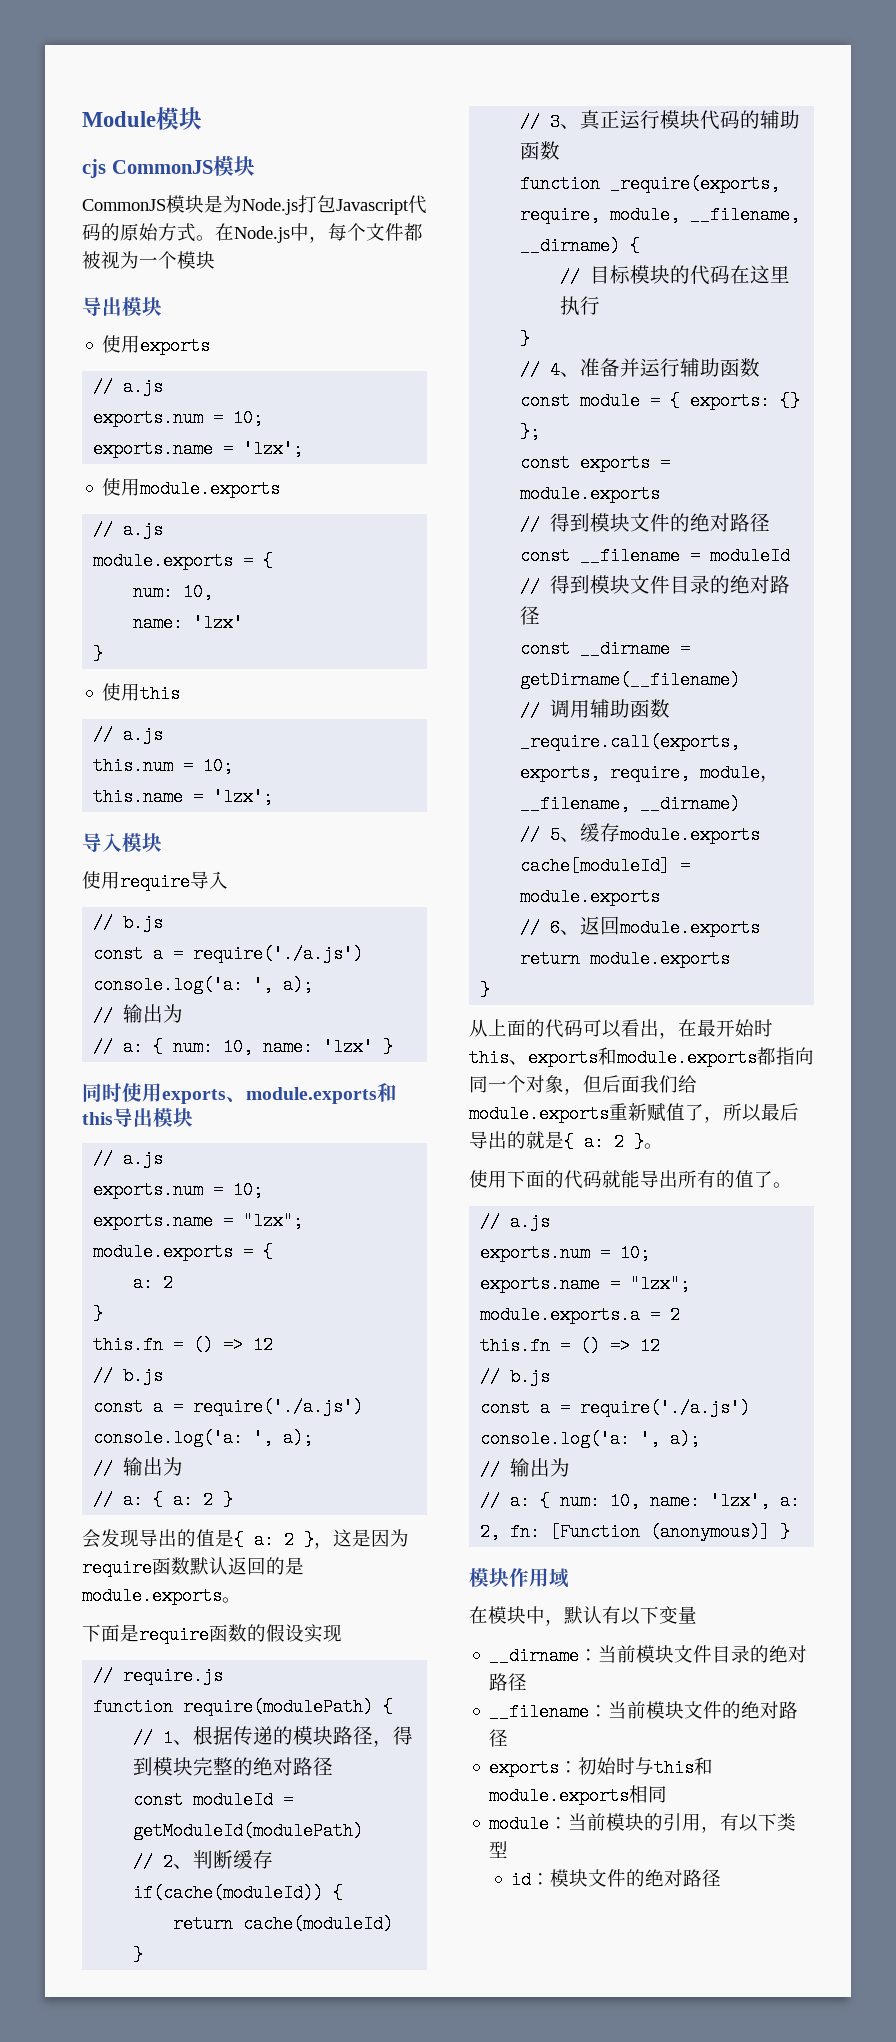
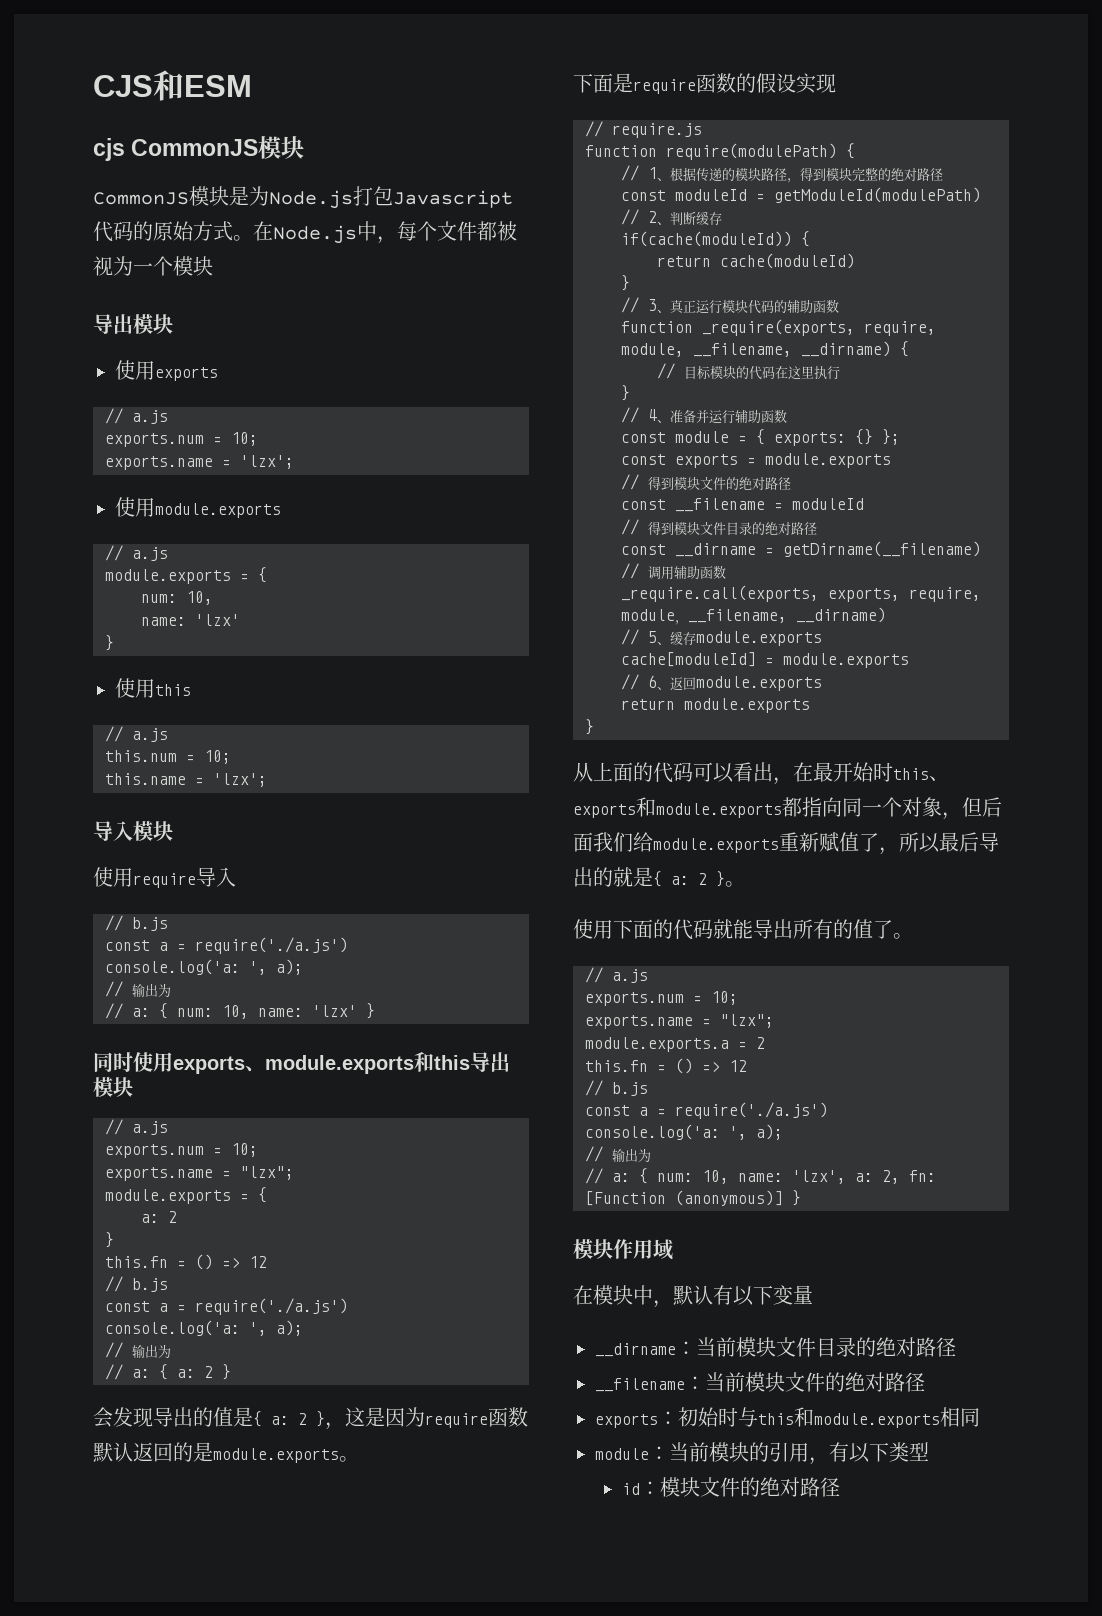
[82,107,202,130] Module模块 -> [93,70,252,101] CJS和ESM

